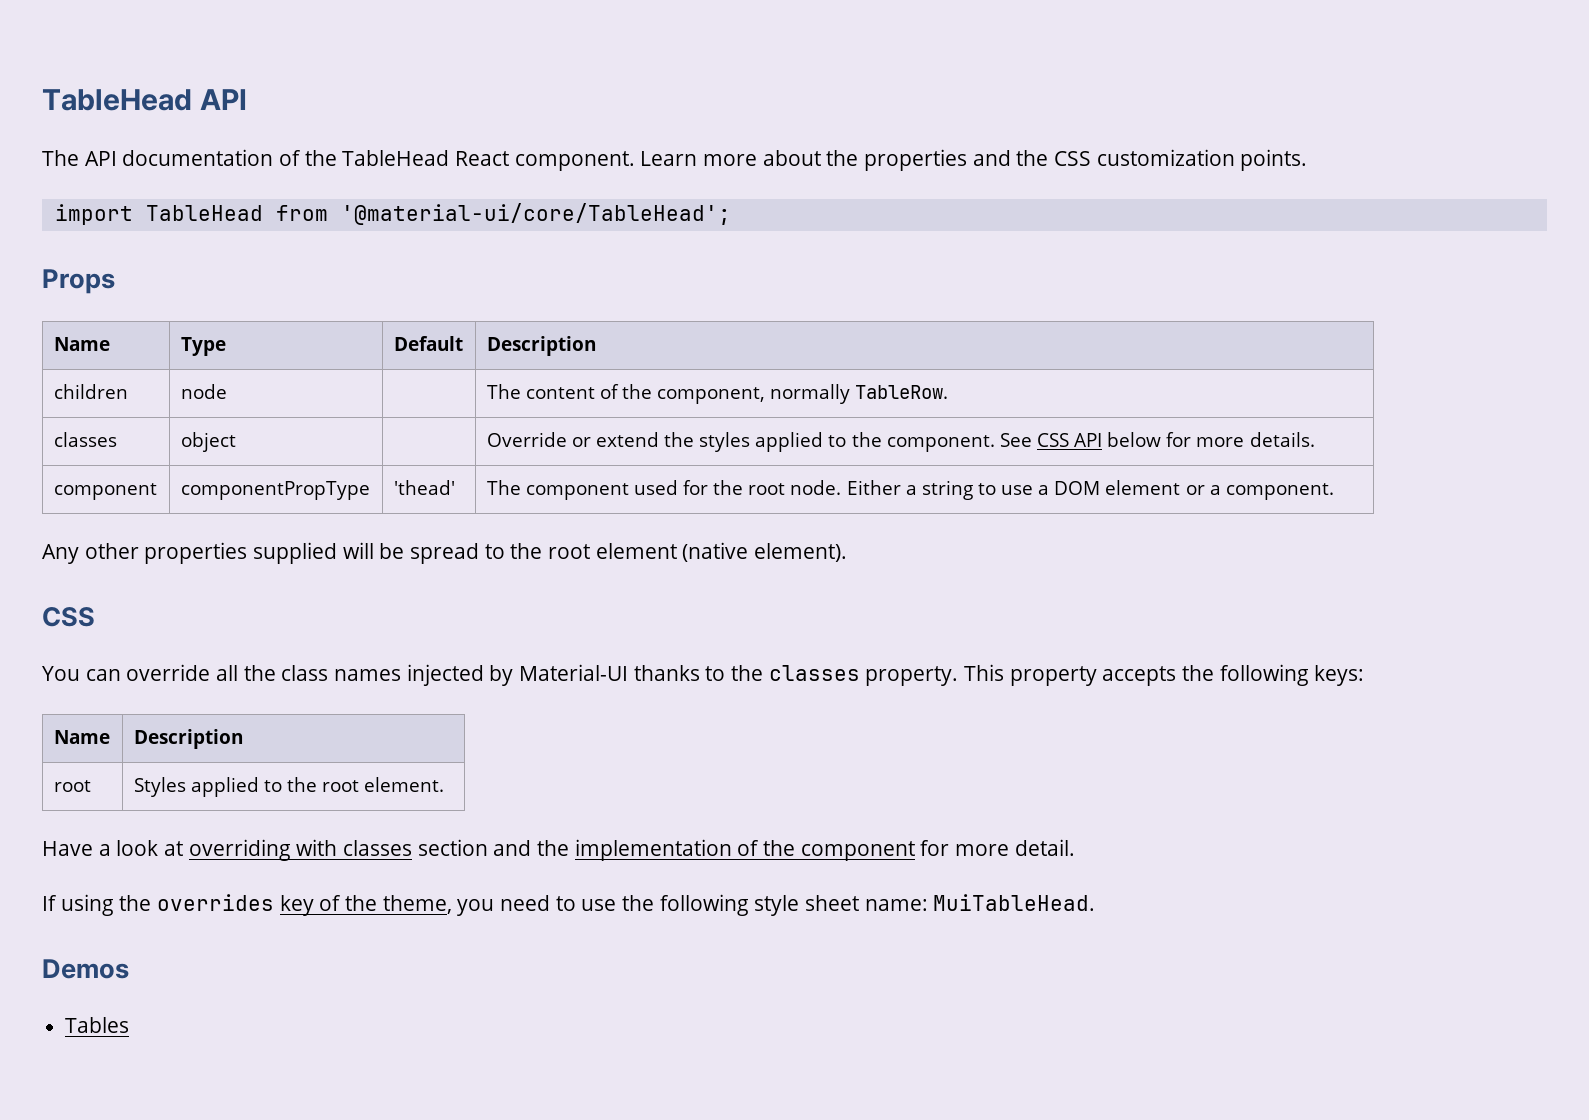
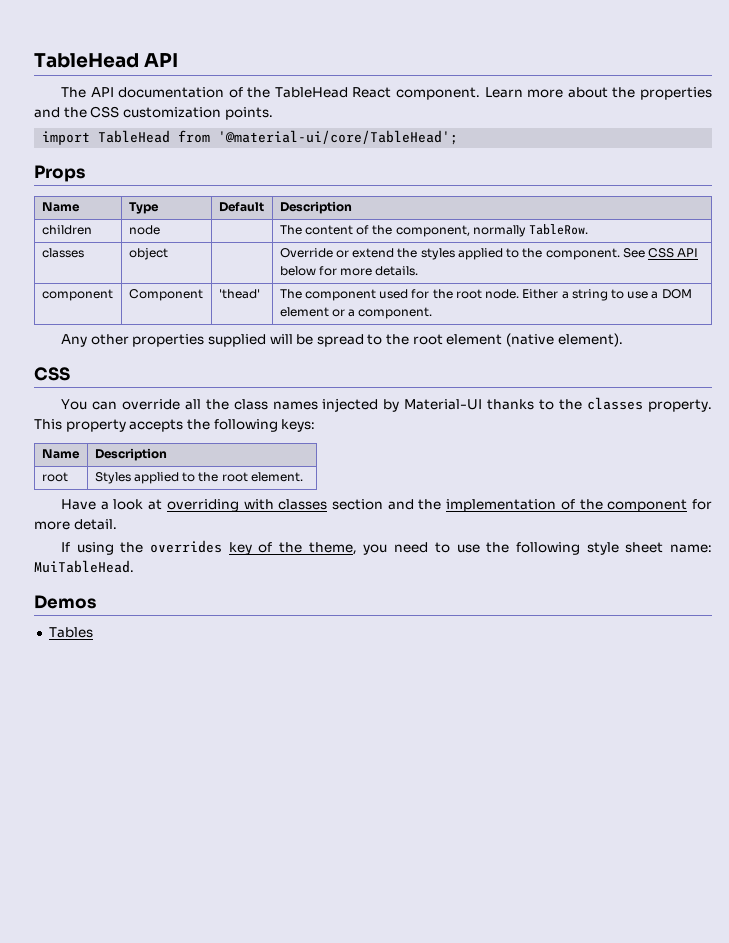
[180,481,370,500] componentPropType -> [128,289,203,301] Component

